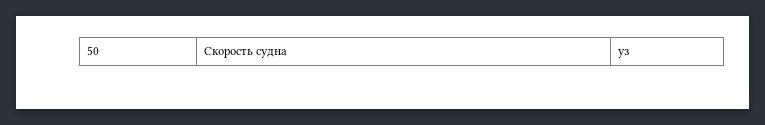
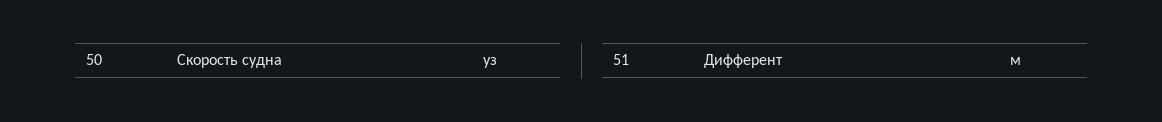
(629, 53) none -> [612,54,629,65] [703,54,783,68] [1009,57,1021,65] // 51 | Дифферент | м

